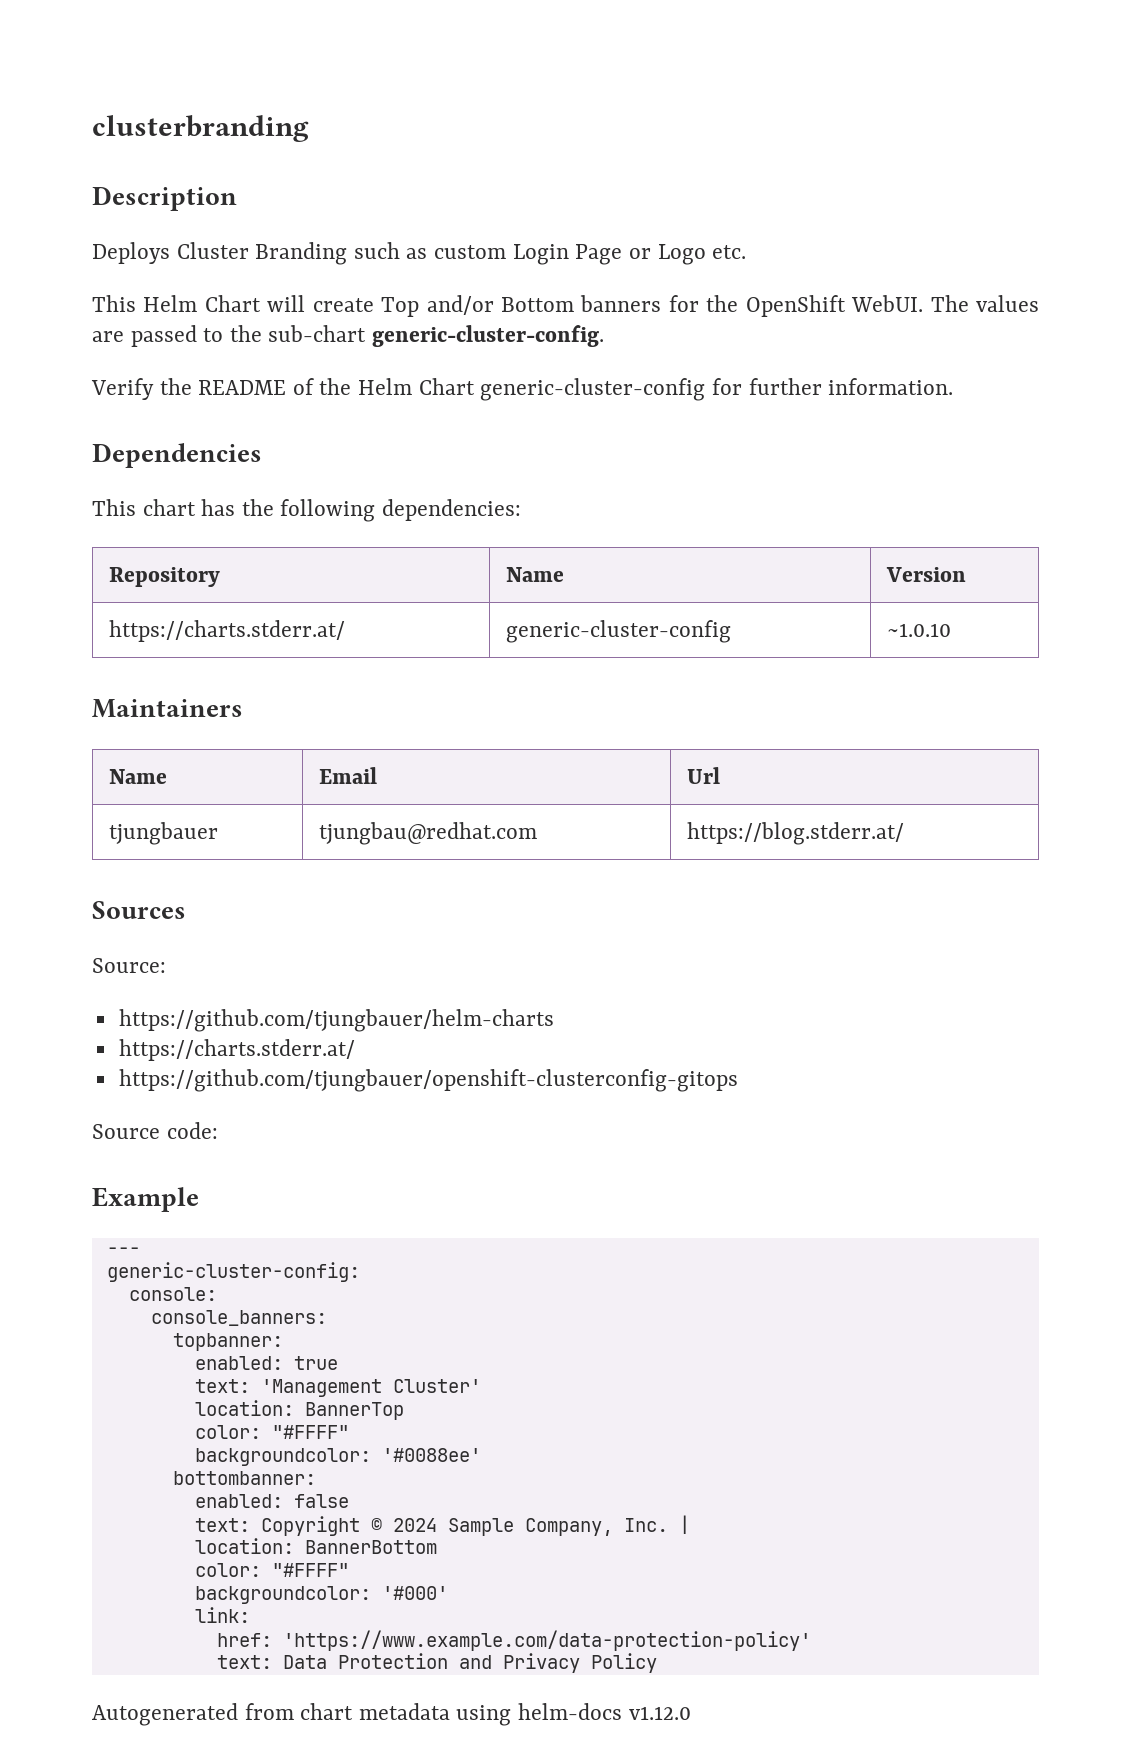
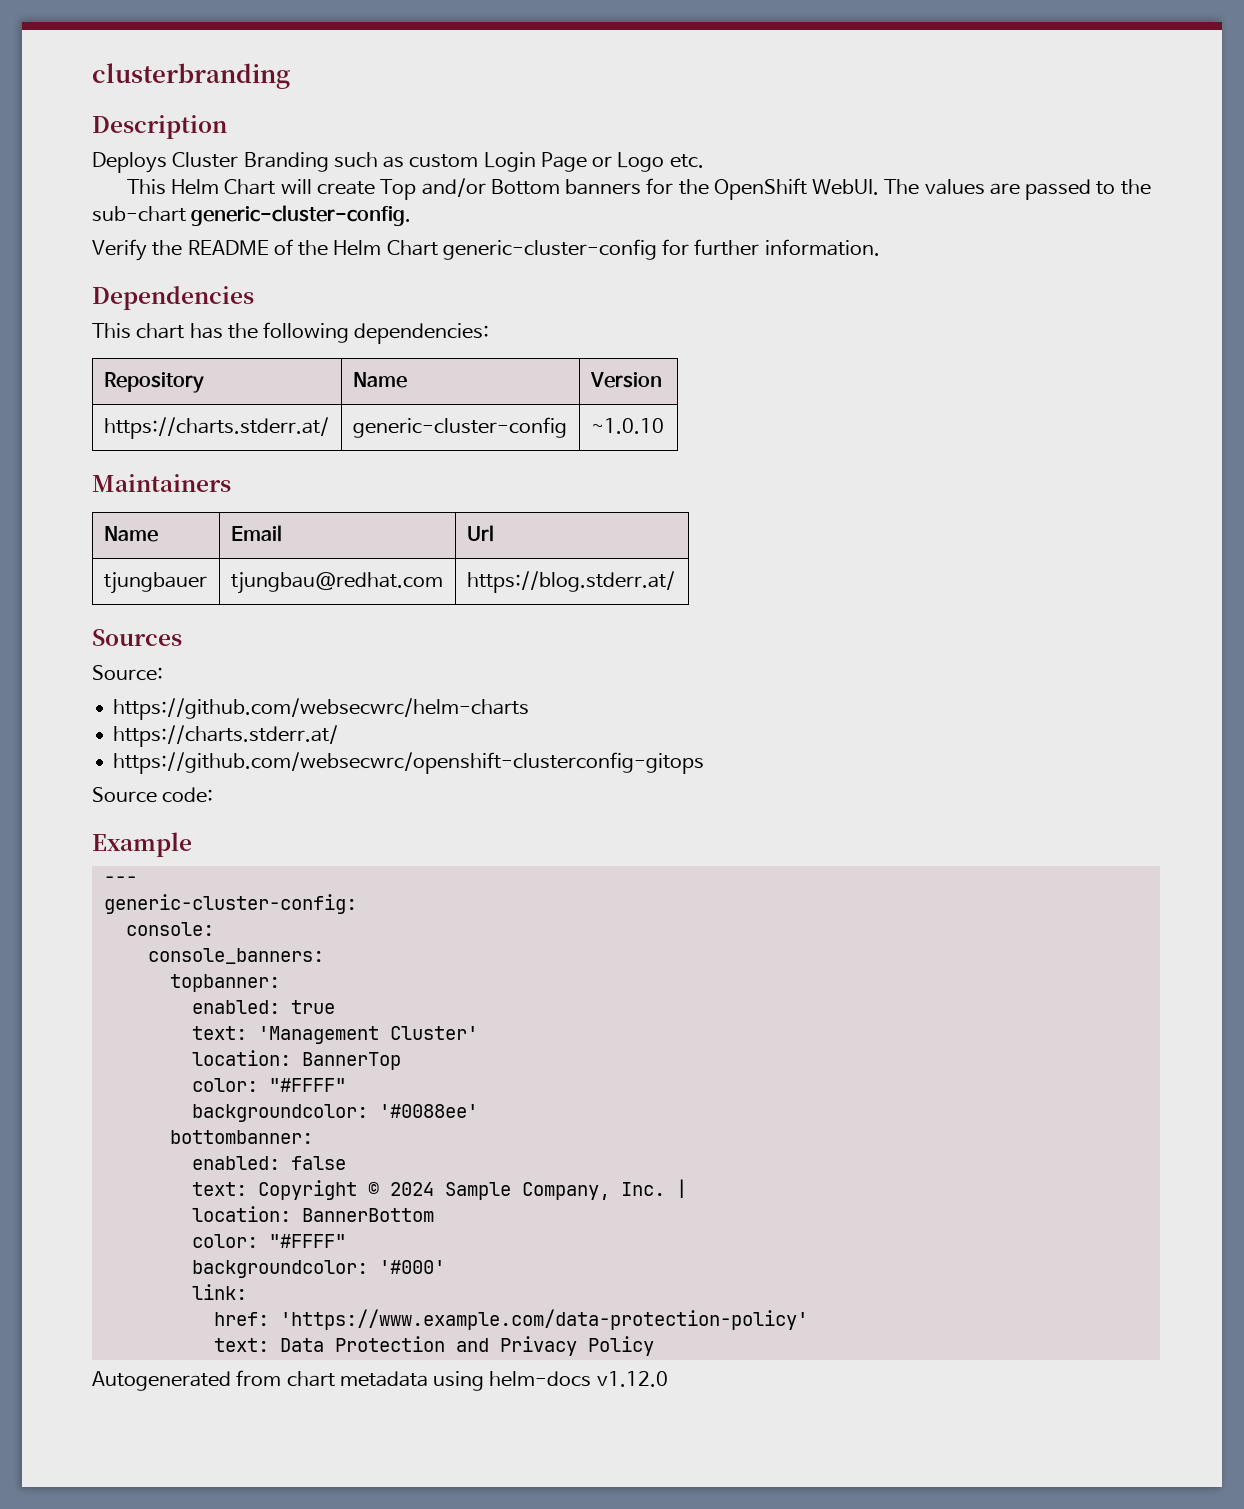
[118,1009,554,1032] https://github.com/tjungbauer/helm-charts -> [113,698,530,720] https://github.com/websecwrc/helm-charts
[118,1069,738,1092] https://github.com/tjungbauer/openshift-clusterconfig-gitops -> [113,752,705,774] https://github.com/websecwrc/openshift-clusterconfig-gitops

